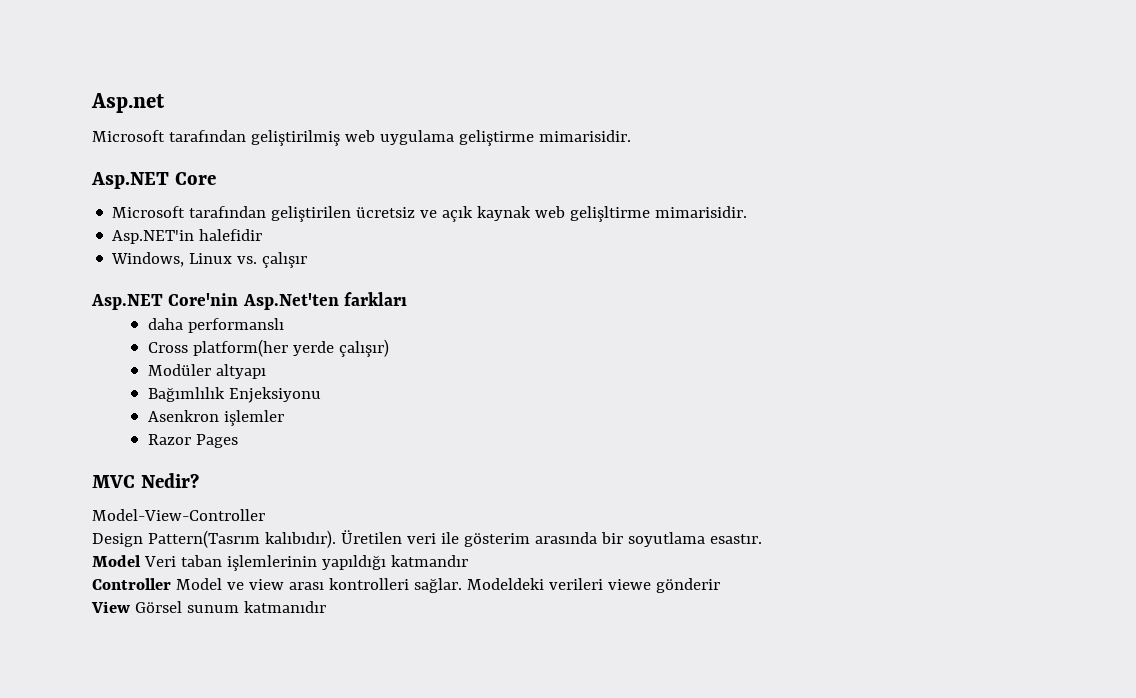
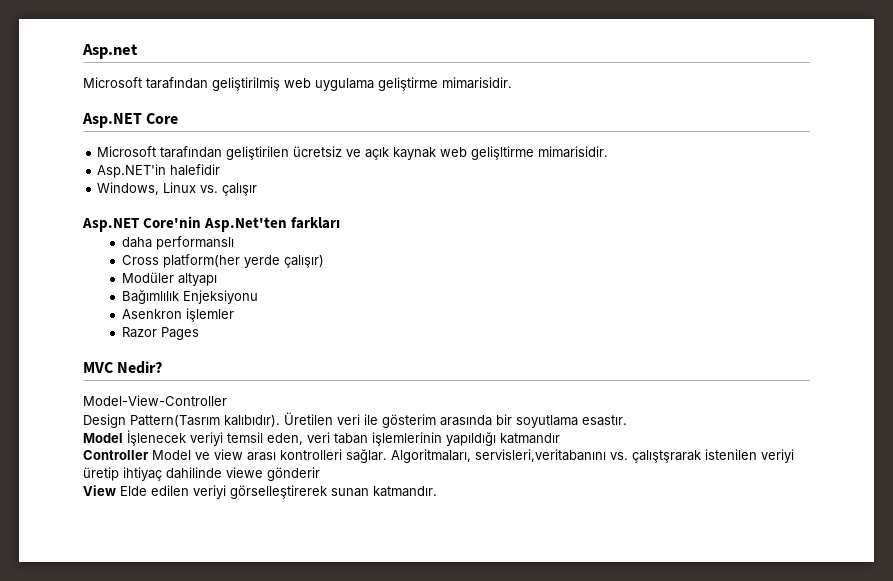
[143,556,176,567] Veri -> [127,430,330,446] İşlenecek veriyi temsil eden, veri
[466,578,720,593] [91,601,326,613] Modeldeki verileri viewe gönderir // View Görsel sunum katmanıdır -> [391,449,794,463] [83,467,320,481] [83,485,437,499] Algoritmaları, servisleri,veritabanını vs. çalıştşrarak istenilen veriyi üretip ihtiyaç dahilinde viewe gönderir // View Elde edilen veriyi görselleştirerek sunan katmandır.

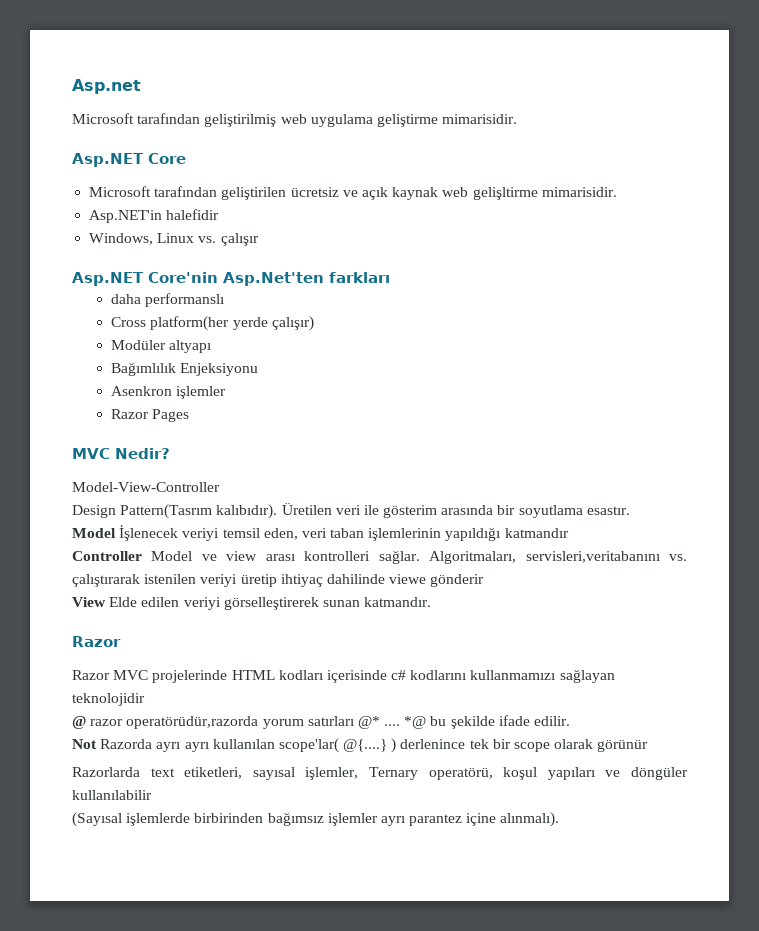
[632,450,701,463] çalıştşrarak -> [72,574,140,587] çalıştırarak
(437, 491) none -> [72,636,121,647] [72,669,615,683] [72,693,145,706] [72,715,571,729] [72,738,649,753] [72,767,689,780] [72,790,152,800] [72,812,560,827] // Razor // Razor MVC projelerinde HTML kodları içerisinde c# kodlarını kullanmamızı sağlayan teknolojidir // @ razor operatörüdür,razorda yorum satırları @* .... *@ bu şekilde ifade edilir. // Not Razorda ayrı ayrı kullanılan scope'lar( @{....} ) derlenince tek bir scope olarak görünür // Razorlarda text etiketleri, sayısal işlemler, Ternary operatörü, koşul yapıları ve döngüler kullanılabilir // (Sayısal işlemlerde birbirinden bağımsız işlemler ayrı parantez içine alınmalı).

